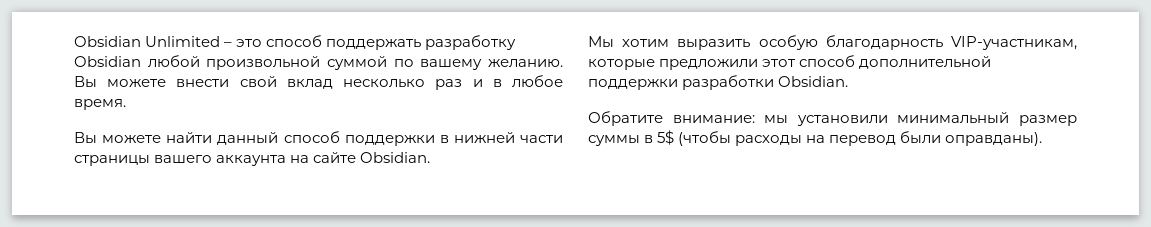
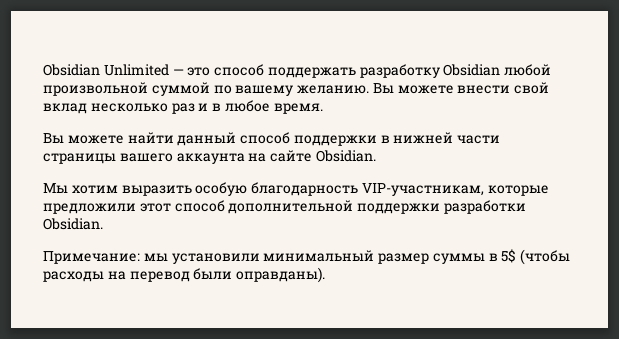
[224,42,233,47] – -> [172,69,184,75] —
[588,111,755,126] Обратите внимание: -> [43,251,140,264] Примечание:

